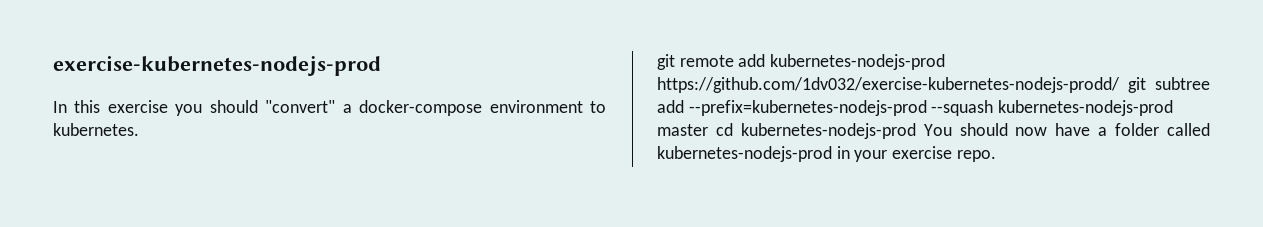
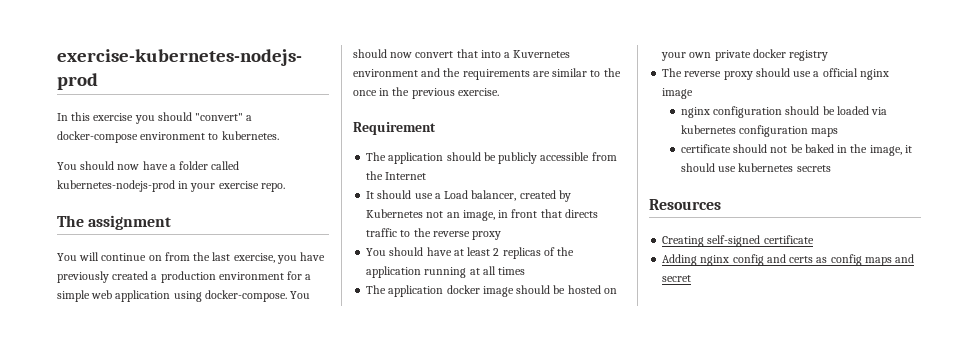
[657,54,946,70] [657,77,1210,93] [657,100,1174,116] [657,123,916,139] git remote add kubernetes-nodejs-prod https://github.com/1dv032/exercise-kubernetes-nodejs-prodd/ git subtree add --prefix=kubernetes-nodejs-prod --squash kubernetes-nodejs-prod master cd kubernetes-nodejs-prod -> (279, 135) none
(996, 156) none -> [57,215,172,230] [57,252,326,264] [57,271,312,283] [57,290,311,302] [353,49,571,58] [353,68,621,80] [353,87,499,99] [353,122,436,135] [366,152,617,164] [366,171,427,180] [366,190,571,202] [366,209,598,221] [366,228,502,240] [366,247,575,259] [366,266,526,278] [366,285,617,297] [661,49,829,61] [662,68,889,80] [662,88,694,99] [680,106,888,118] [680,125,839,137] [680,144,912,156] [680,163,831,172] [649,199,721,210] [662,235,814,247] [662,254,915,266] [662,275,692,282] // The assignment // You will continue on from the last exercise, you have previously created a production environment for a simple web application using docker-compose. You should now convert that into a Kuvernetes environment and the requirements are similar to the once in the previous exercise. // Requirement // The application should be publicly accessible from the Internet // It should use a Load balancer, created by Kubernetes not an image, in front that directs traffic to the reverse proxy // You should have at least 2 replicas of the application running at all times // The application docker image should be hosted on your own private docker registry // The reverse proxy should use a official nginx image // nginx configuration should be loaded via kubernetes configuration maps // certificate should not be baked in the image, it should use kubernetes secrets // Resources // Creating self-signed certificate // Adding nginx config and certs as config maps and secret

